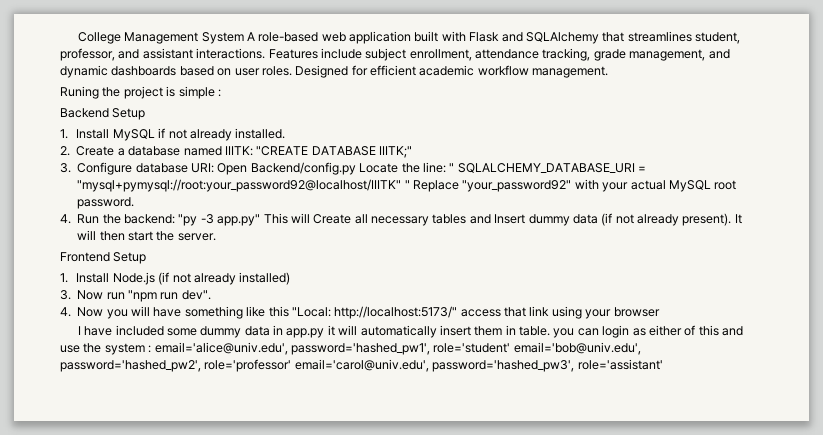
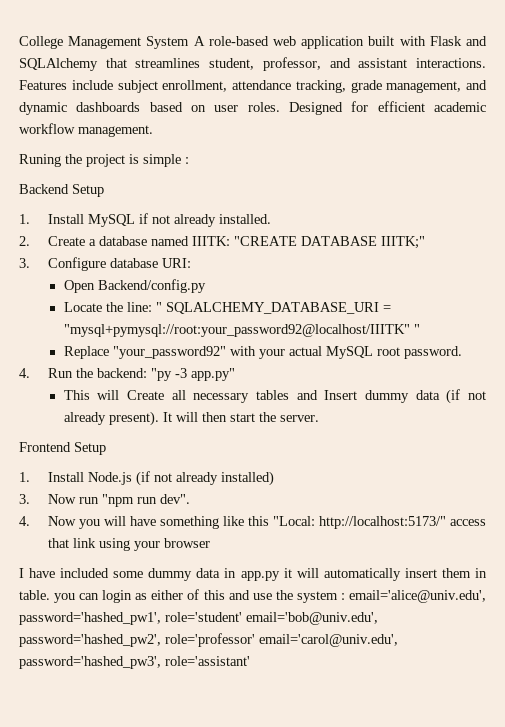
(214, 168) none -> (191, 263) //
(356, 168) none -> (206, 286) //
(410, 184) none -> (420, 329) //
(261, 220) none -> (235, 374) //

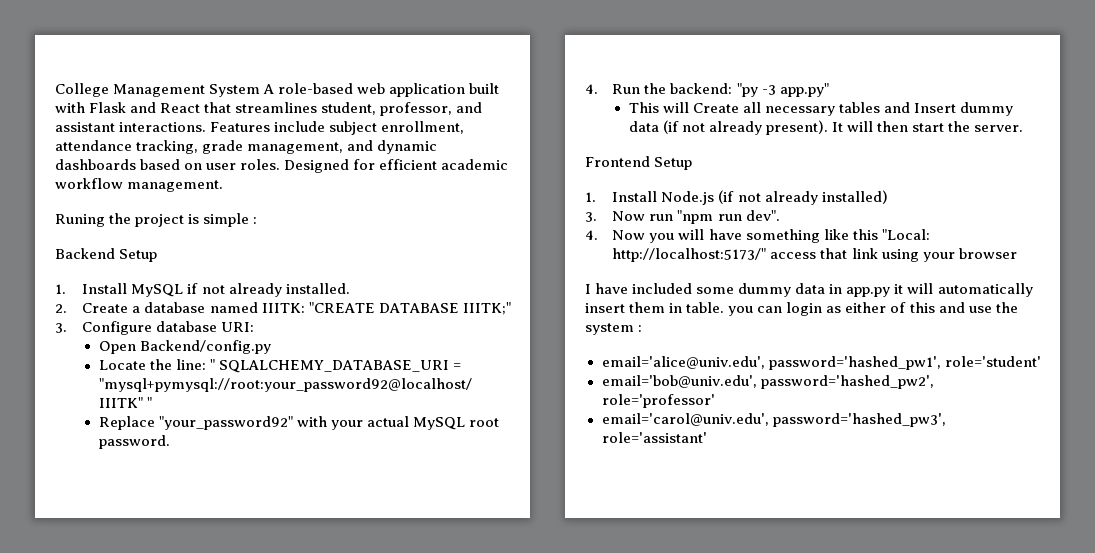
[19,58,98,71] SQLAlchemy -> [160,103,201,113] React
(345, 596) none -> (643, 328) //
(242, 617) none -> (1041, 361) //
(255, 640) none -> (715, 401) //

